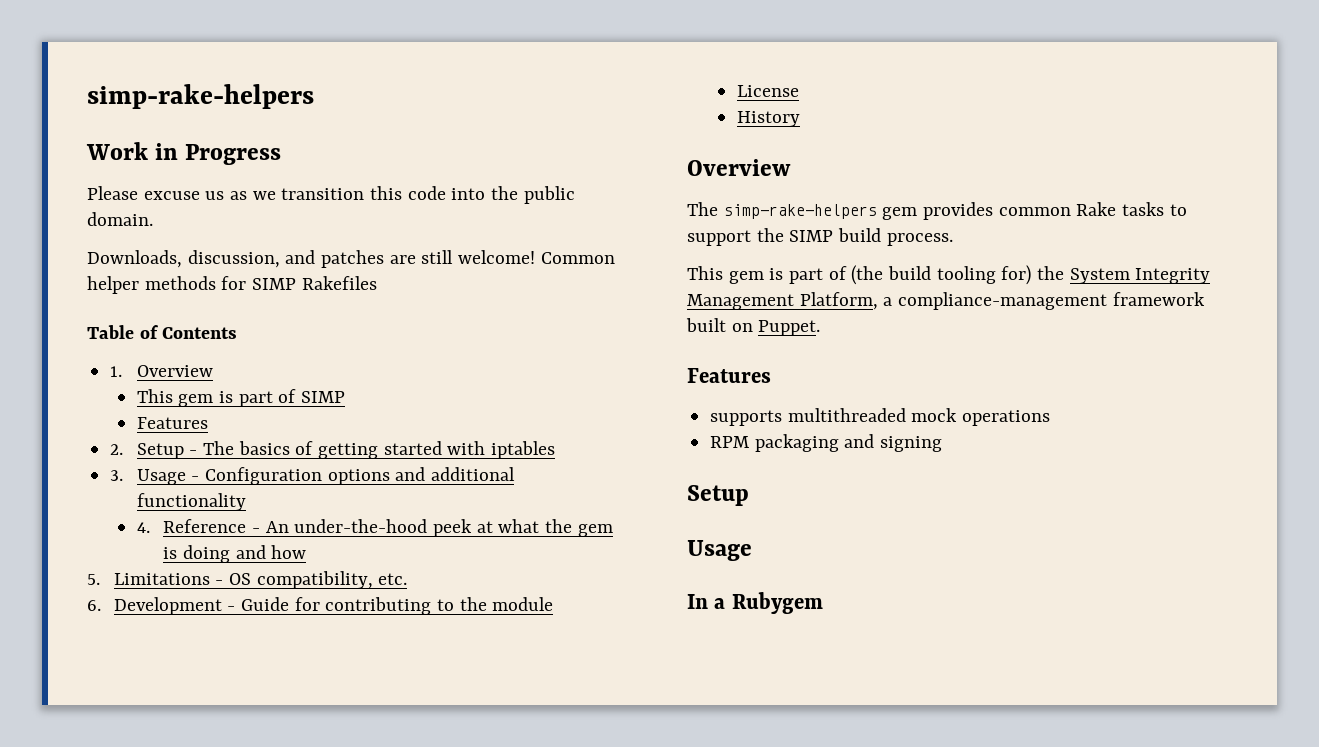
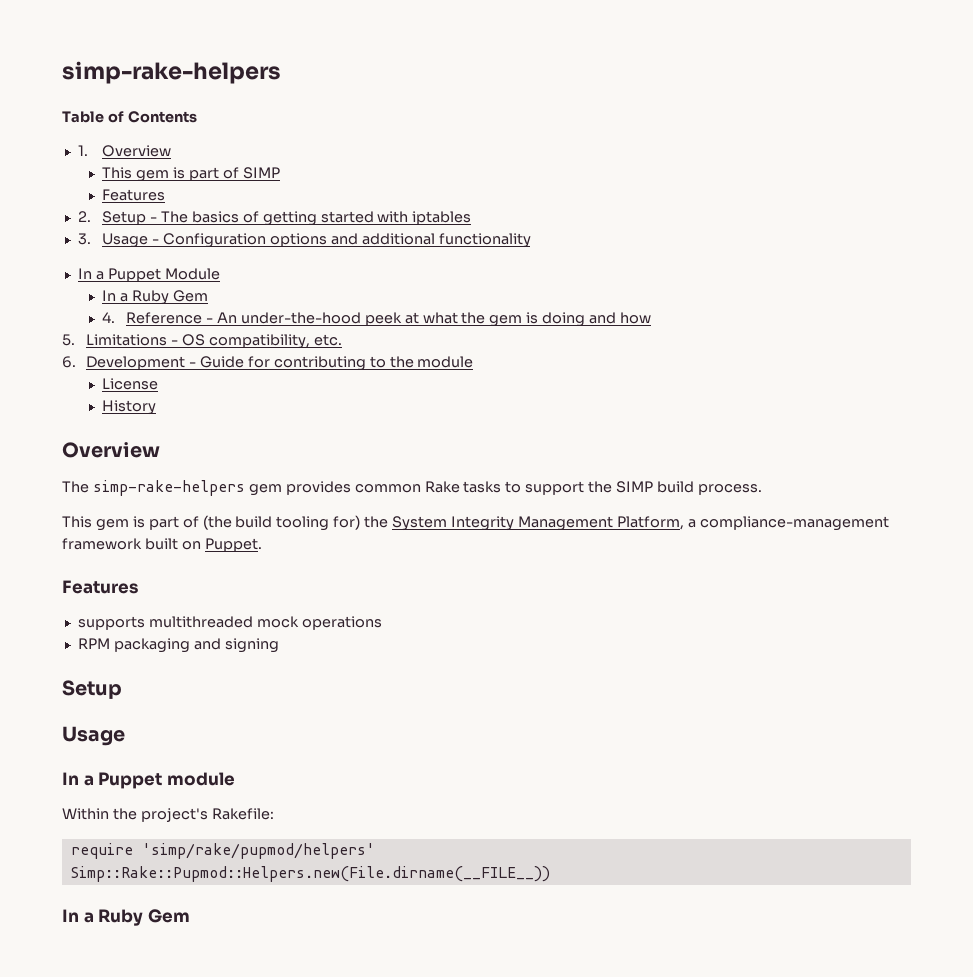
[87,84,314,109] [86,142,282,165] [87,186,575,204] [87,212,153,226] [87,250,615,268] [87,276,377,294] simp-rake-helpers // Work in Progress // Please excuse us as we transition this code into the public domain. // Downloads, discussion, and patches are still welcome! Common helper methods for SIMP Rakefiles -> [62,61,281,84] simp-rake-helpers
(246, 502) none -> [77,268,220,282] [102,290,208,305] // In a Puppet Module // In a Ruby Gem
[731,592,823,614] Rubygem -> [98,772,235,789] [62,808,274,822] [70,843,375,859] [70,866,550,882] [62,909,190,926] Puppet module // Within the project's Rakefile: // require 'simp/rake/pupmod/helpers' // Simp::Rake::Pupmod::Helpers.new(File.dirname(__FILE__)) // In a Ruby Gem

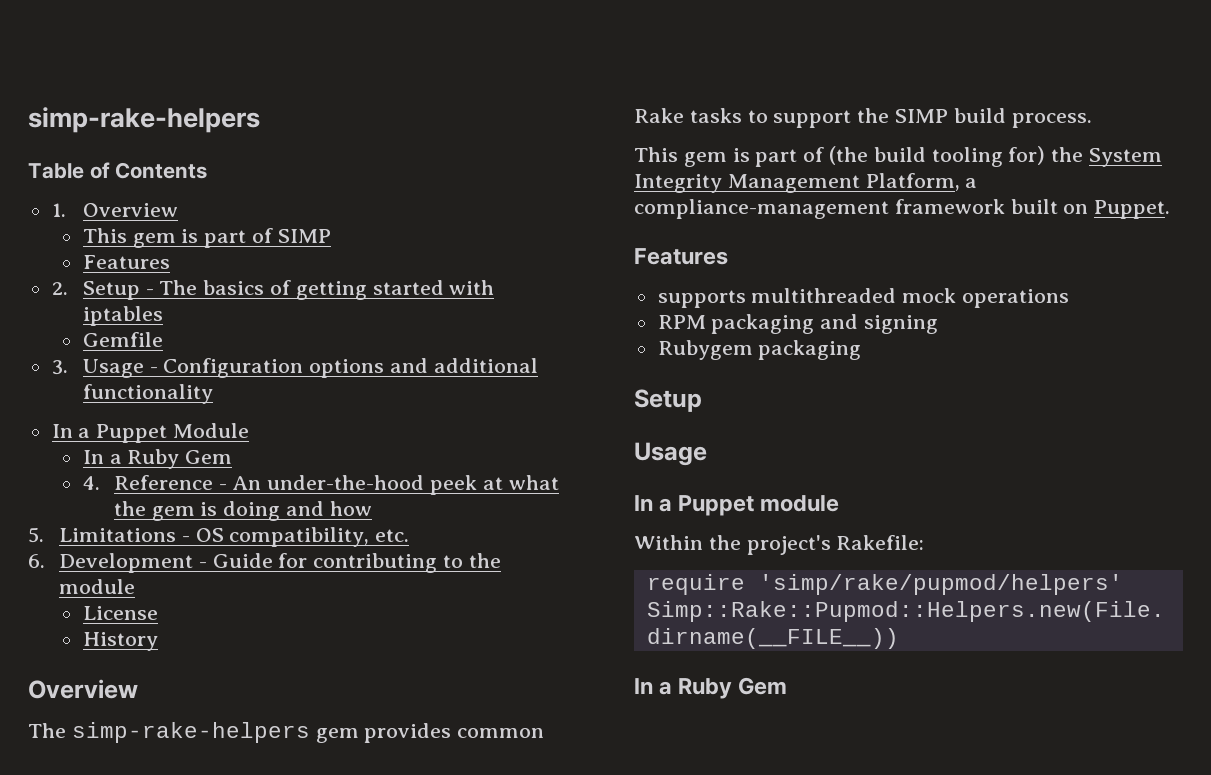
(472, 218) none -> [82,332,163,347] // Gemfile
(279, 645) none -> [657,340,862,360] // Rubygem packaging

